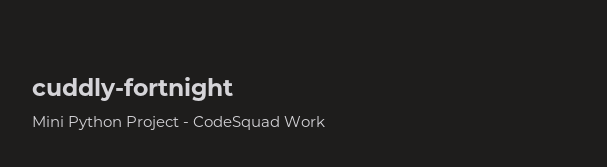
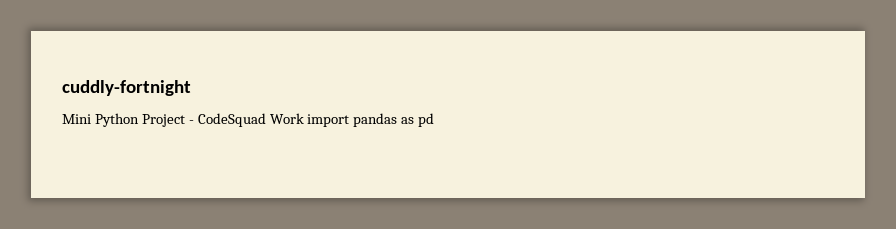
(326, 121) none -> [307,113,435,127] import pandas as pd

